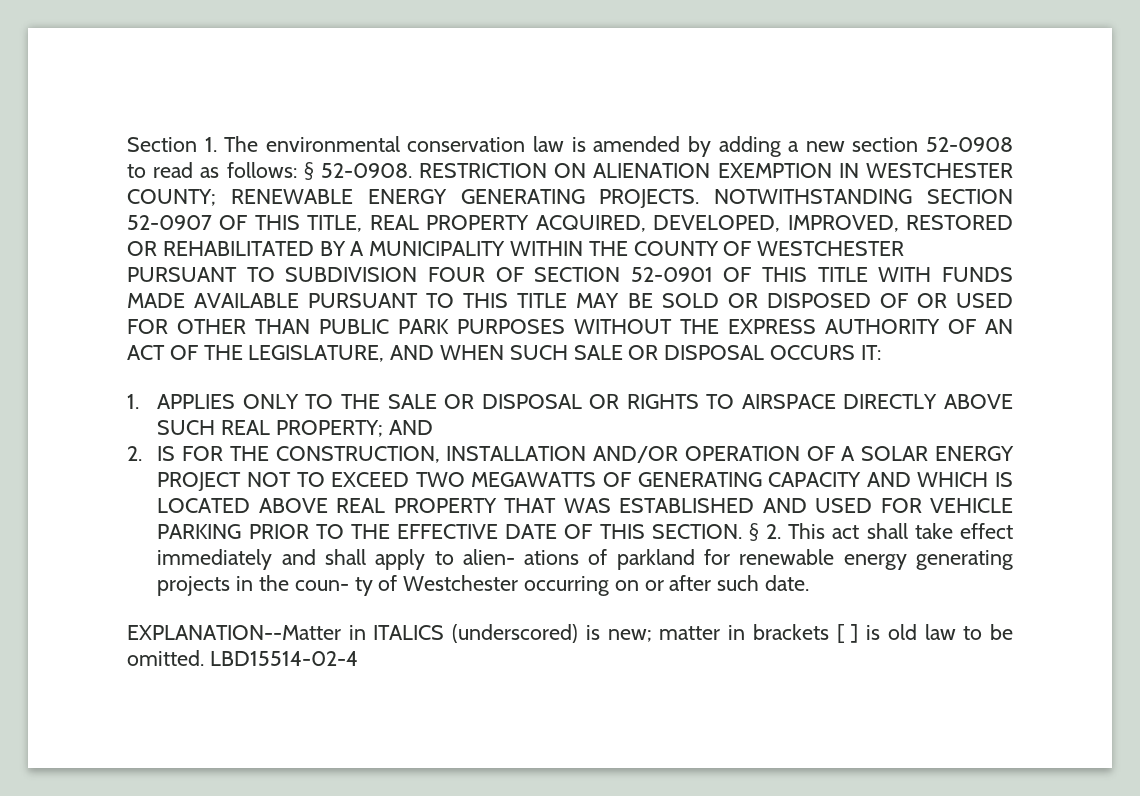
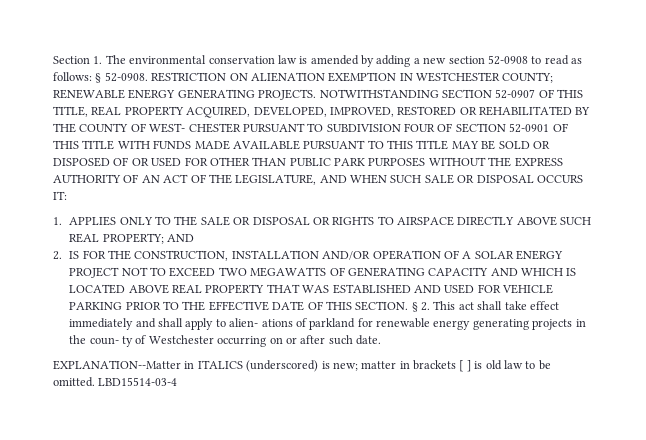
[350,241,583,256] A MUNICIPALITY WITHIN -> (591, 111) none
[757,241,905,256] WESTCHESTER -> [149,123,241,133] WEST- CHESTER
[209,651,358,666] LBD15514-02-4 -> [98,377,178,386] LBD15514-03-4

